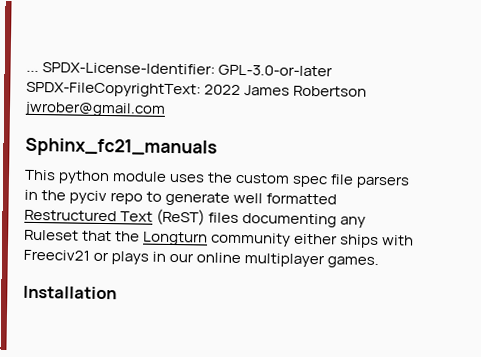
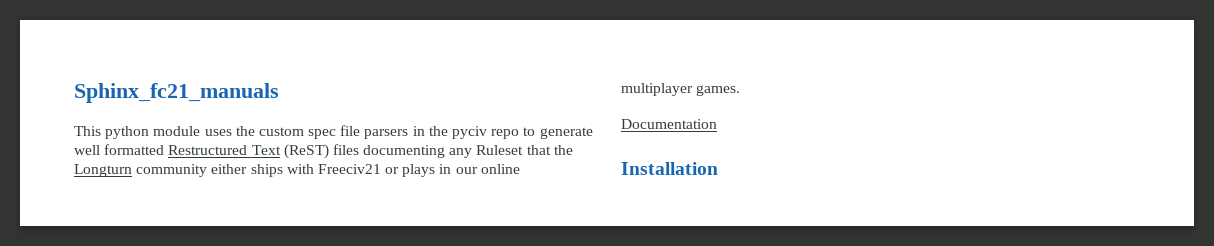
[26,62,334,77] [26,81,368,98] [24,101,166,117] ... SPDX-License-Identifier: GPL-3.0-or-later SPDX-FileCopyrightText: 2022 James Robertson jwrober@gmail.com // -> (74, 93) none
(380, 262) none -> [621,119,717,129] // Documentation

